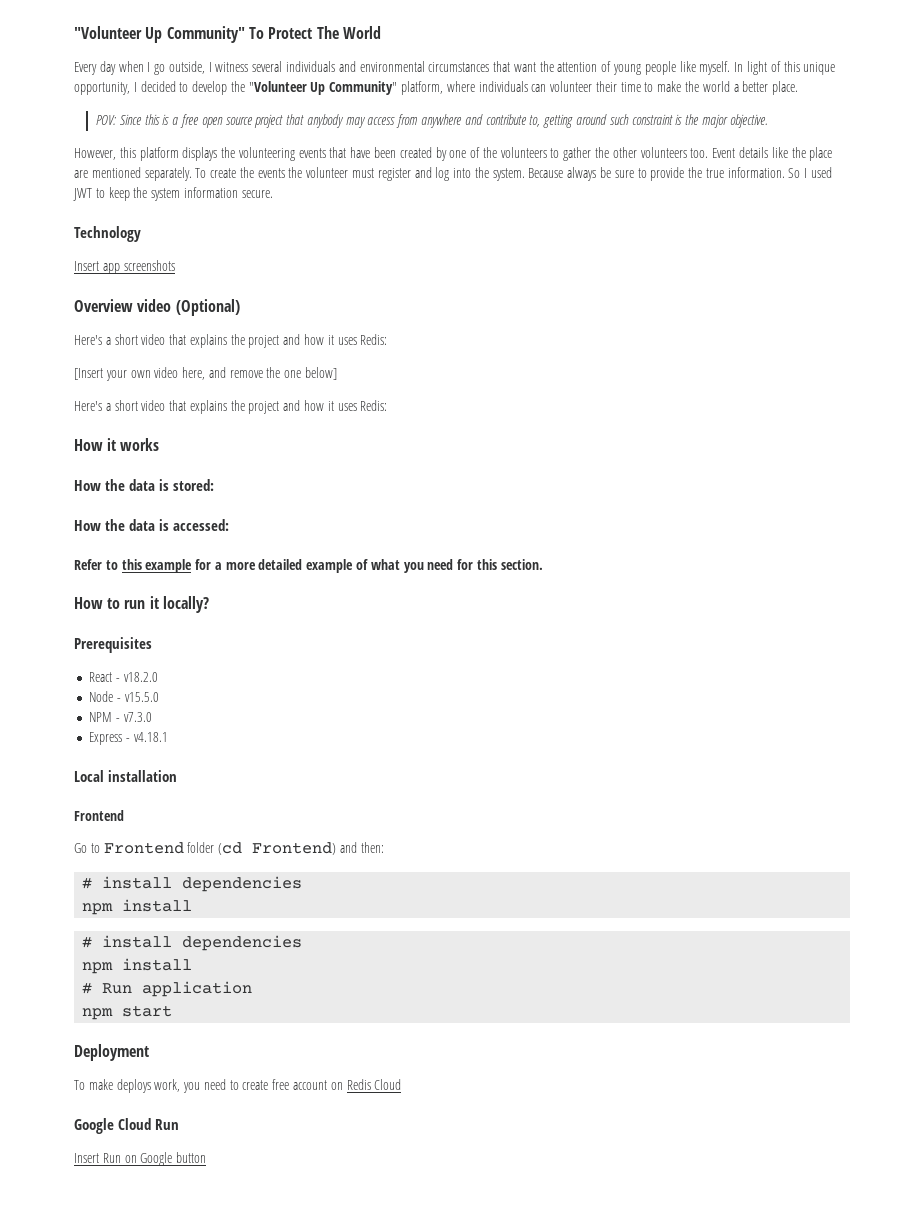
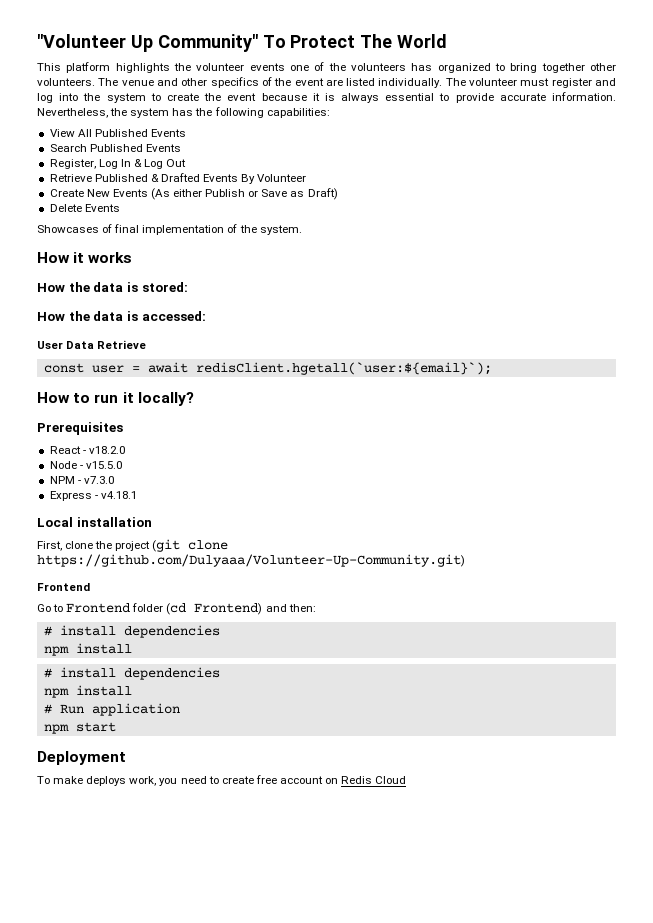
[74,61,836,75] [74,81,799,95] [96,114,768,128] [74,147,833,161] [74,167,303,181] Every day when I go outside, I witness several individuals and environmental circumstances that want the attention of young people like myself. In light of this unique opportunity, I decided to develop the "Volunteer Up Community" platform, where individuals can volunteer their time to make the world a better place. // POV: Since this is a free open source project that anybody may access from anywhere and contribute to, getting around such constraint is the major objective. // However, this platform displays the volunteering events that have been created by one of the volunteers to gather the other volunteers too. Event details like the place are mentioned separately. To create the events the -> [37,62,616,73] [37,77,466,88] This platform highlights the volunteer events one of the volunteers has organized to bring together other volunteers. The venue and other specifics of the event are listed individually. The
[492,167,833,181] [73,187,273,201] [74,226,141,242] [74,260,175,274] [74,299,240,316] [74,334,388,348] [74,367,338,381] [74,400,388,414] system. Because always be sure to provide the true information. So I used JWT to keep the system information secure. // Technology // Insert app screenshots // Overview video (Optional) // Here's a short video that explains the project and how it uses Redis: // [Insert your own video here, and remove the one below] // Here's a short video that explains the project and how it uses Redis: -> [106,92,616,103] [37,107,330,118] [49,129,186,137] [49,144,181,152] [49,159,187,169] [49,173,307,184] [49,188,338,200] [49,204,120,212] [37,224,302,235] system to create the event because it is always essential to provide accurate information. Nevertheless, the system has the following capabilities: // View All Published Events // Search Published Events // Register, Log In & Log Out // Retrieve Published & Drafted Events By Volunteer // Create New Events (As either Publish or Save as Draft) // Delete Events // Showcases of final implementation of the system.
[74,559,543,573] Refer to this example for a more detailed example of what you need for this section. -> [37,340,147,349] [43,362,492,375] User Data Retrieve // const user = await redisClient.hgetall(`user:${email}`);
(177, 776) none -> [37,539,229,552] [37,554,465,567] // First, clone the project (git clone https://github.com/Dulyaaa/Volunteer-Up-Community.git)
[74,1118,179,1134] [74,1152,207,1166] // Google Cloud Run // Insert Run on Google button -> (407, 780) none

